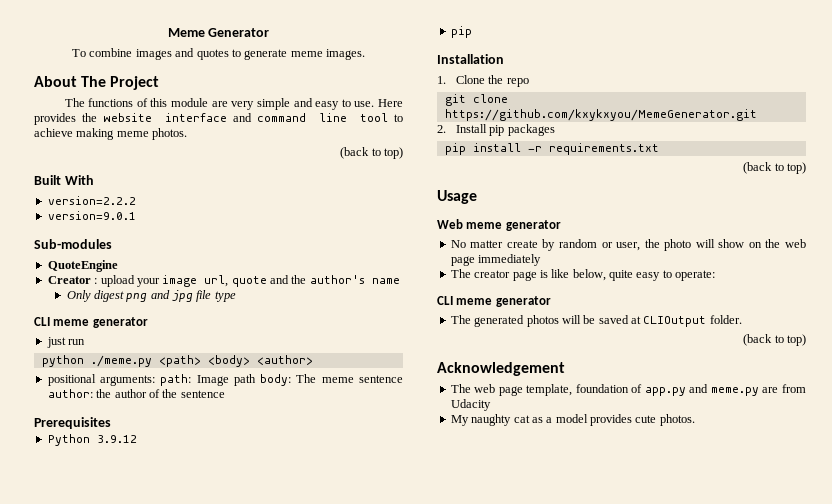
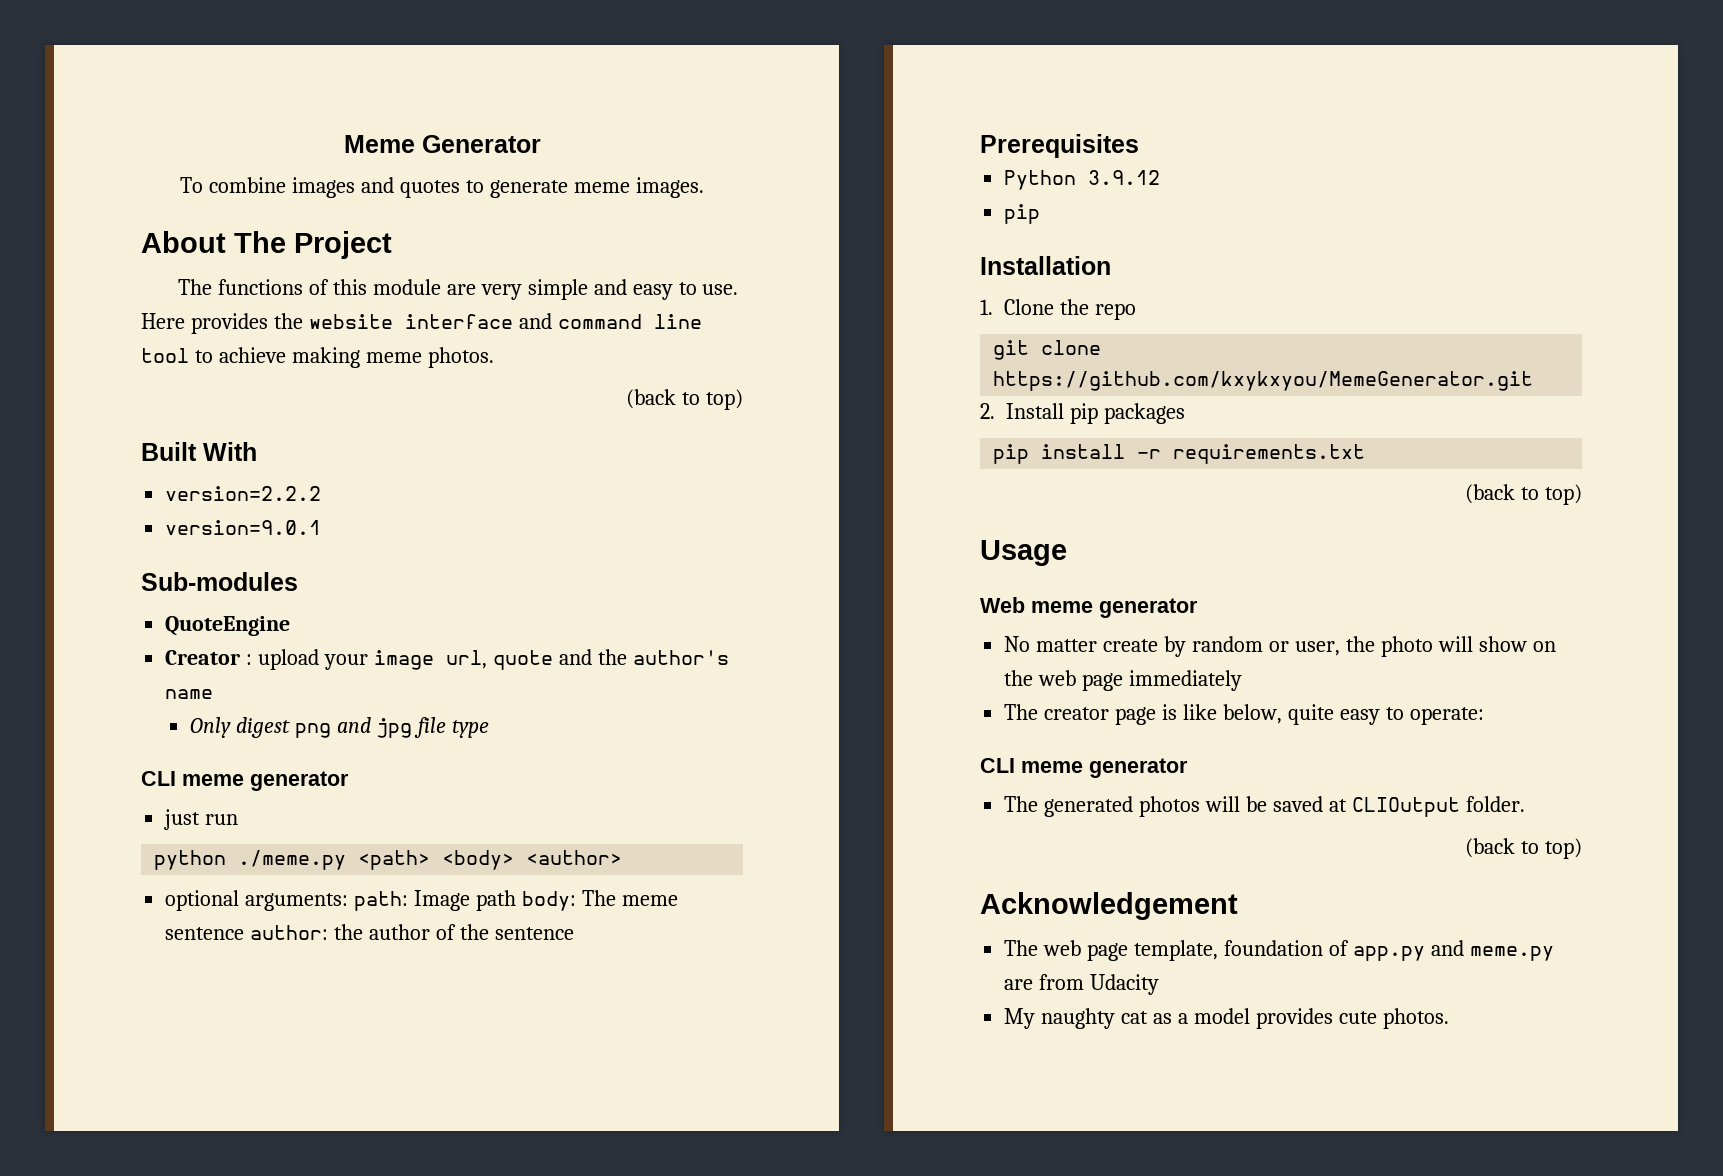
[47,374,96,386] positional -> [165,890,240,911] optional

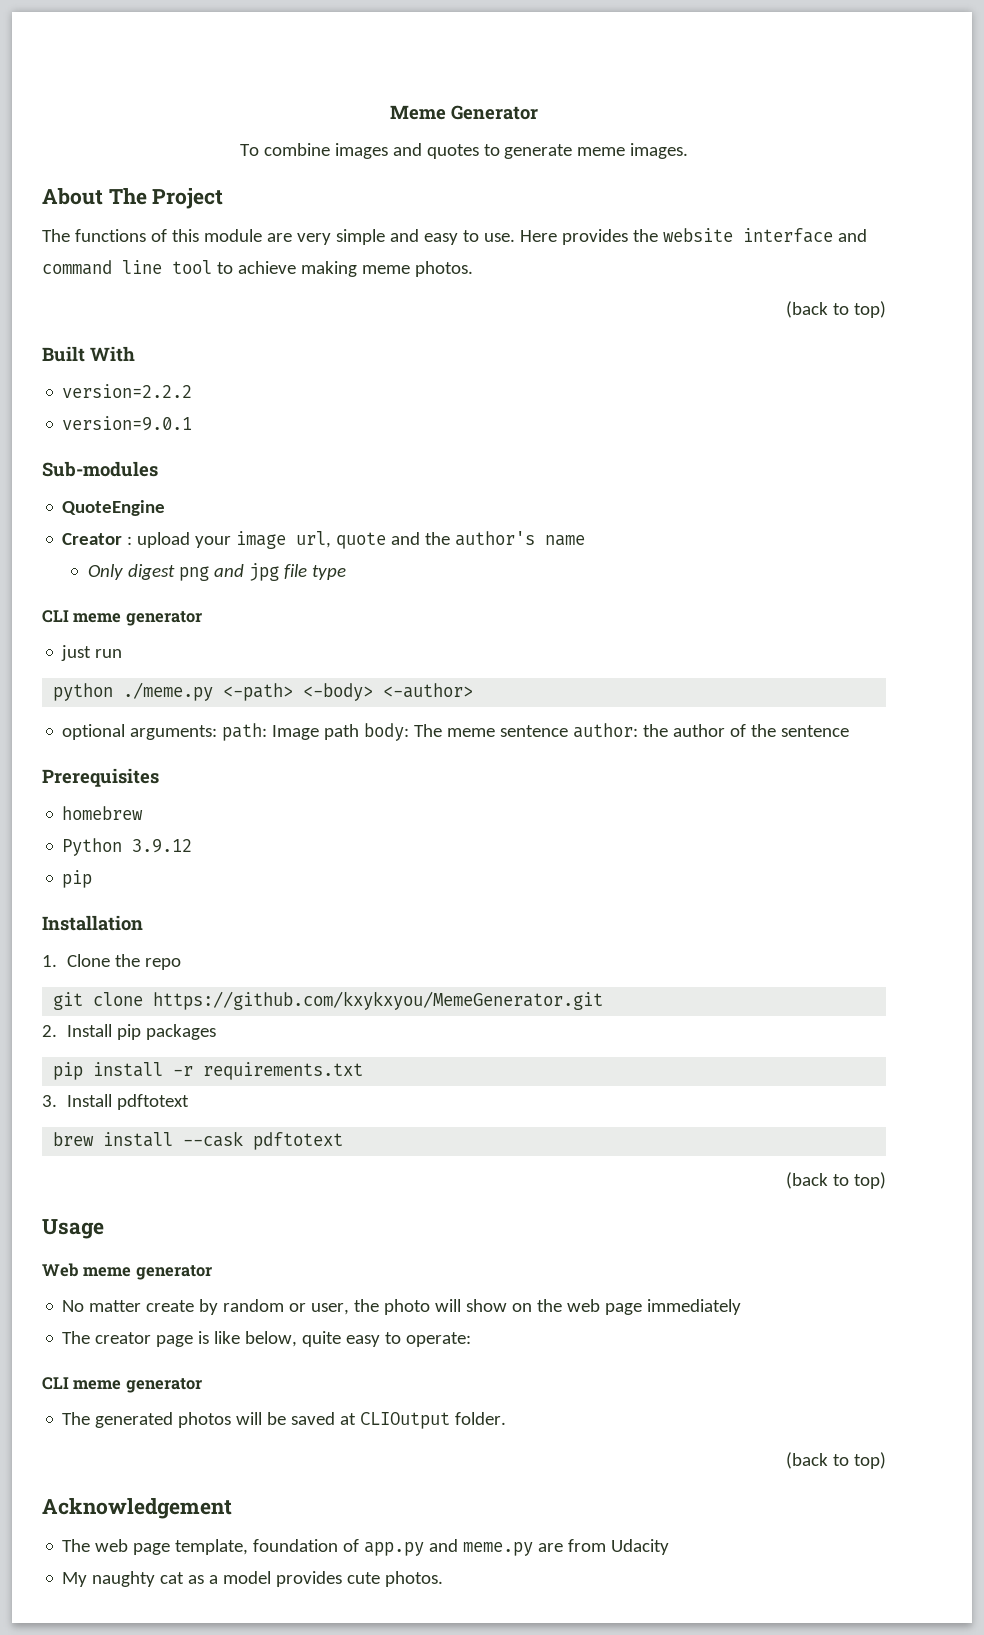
[358,850,623,870] <path> <body> <author> -> [223,683,474,701] <-path> <-body> <-author>
(1139, 146) none -> [62,806,144,820] // homebrew
(1366, 454) none -> [42,1094,190,1110] [53,1131,344,1150] // 3. Install pdftotext // brew install --cask pdftotext

